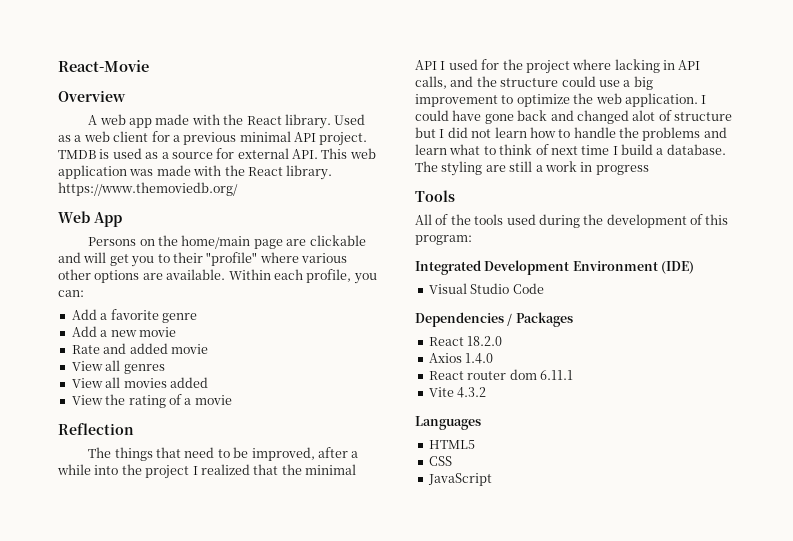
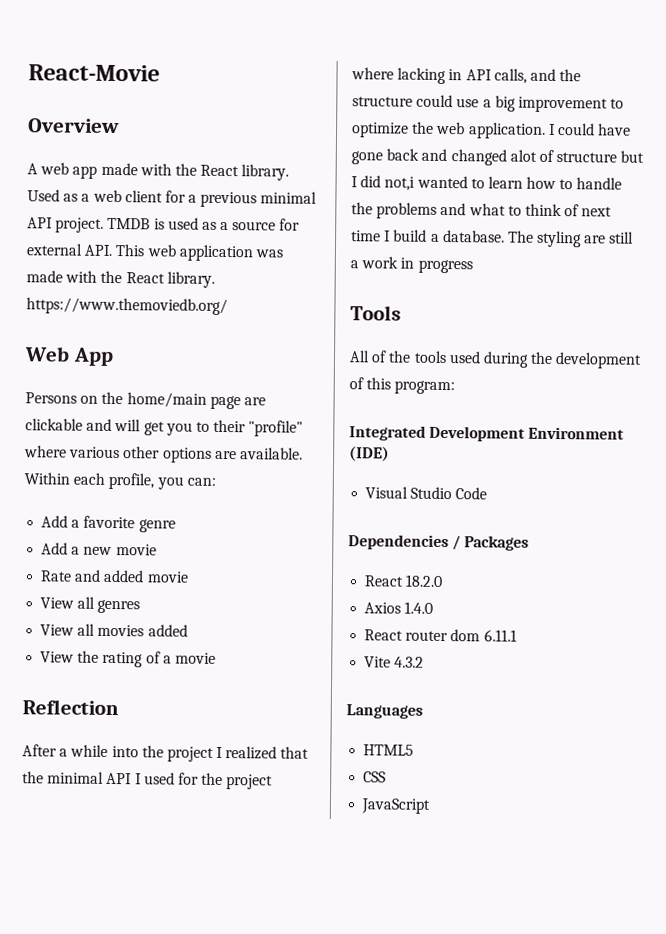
[88,447,348,461] The things that need to be improved, after -> [22,744,57,757] After
[471,129,492,138] not -> [384,175,485,191] not,i wanted to
[415,144,447,155] learn -> (467, 209) none

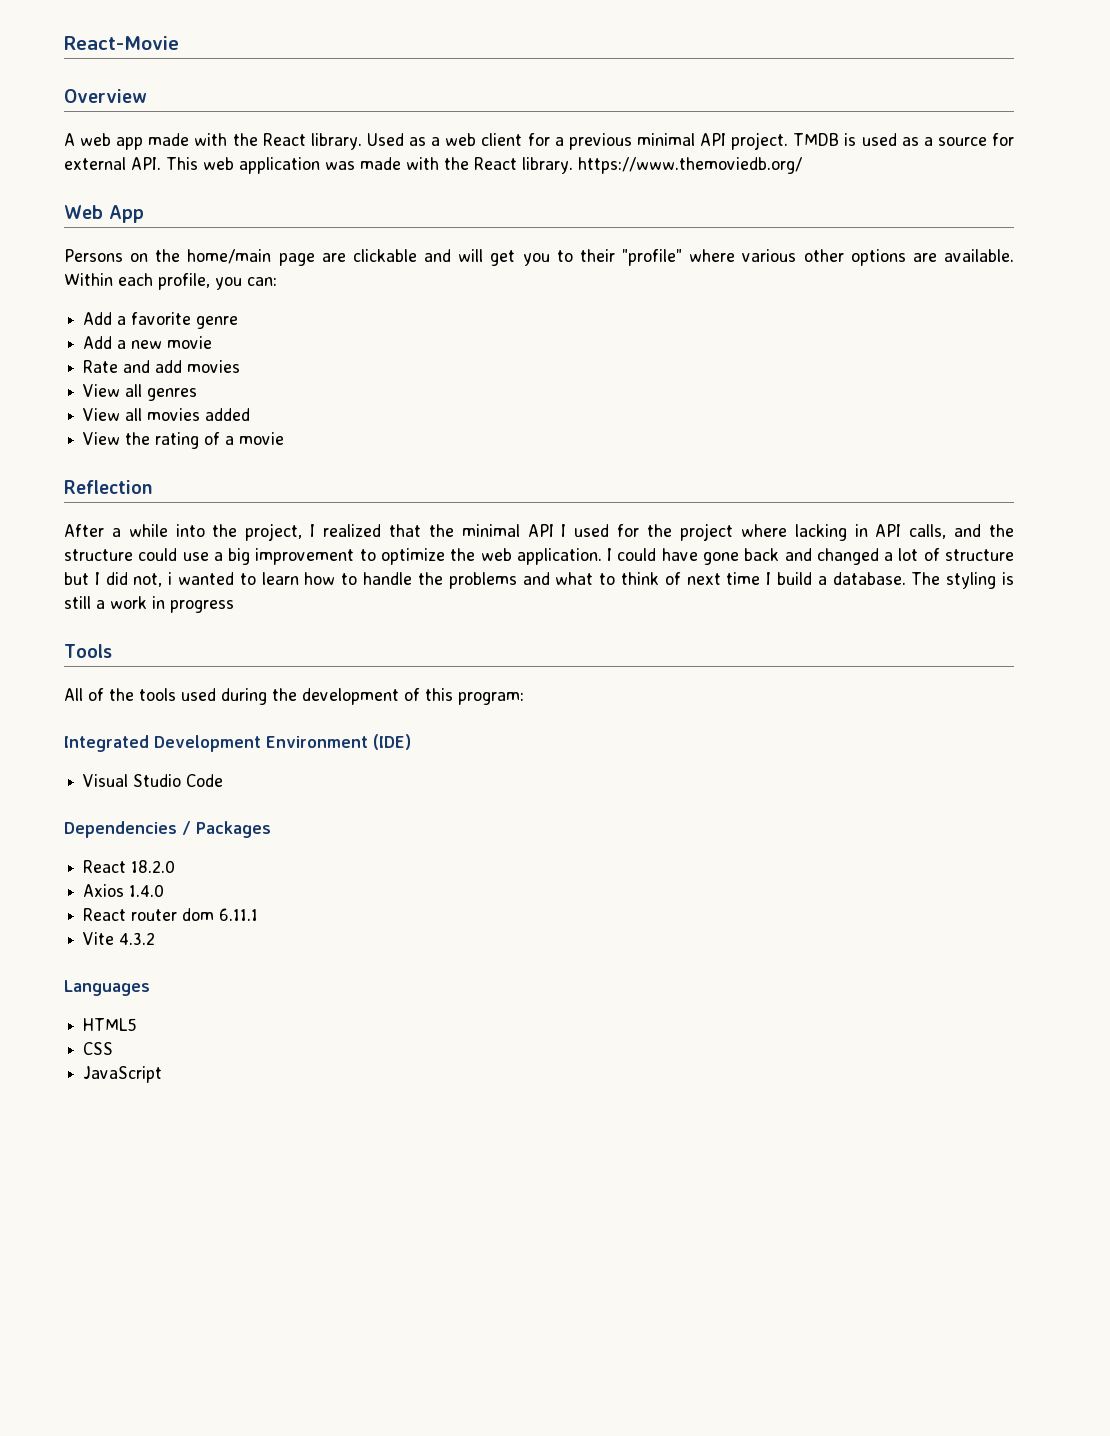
[103,569,189,583] added movie -> [155,360,241,373] add movies
[166,746,214,762] project -> [245,523,303,541] project,
[509,149,537,162] alot -> [884,548,919,561] a lot
[384,176,416,191] not,i -> [133,572,173,587] not, i
[584,235,607,244] are -> [1001,572,1014,585] is

